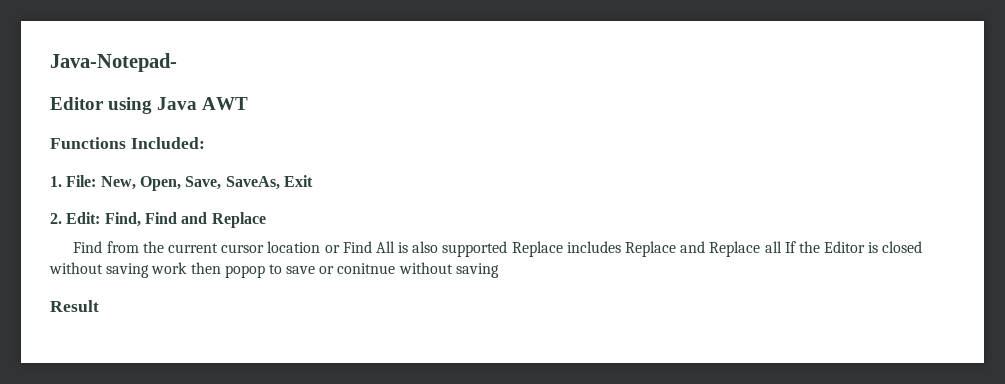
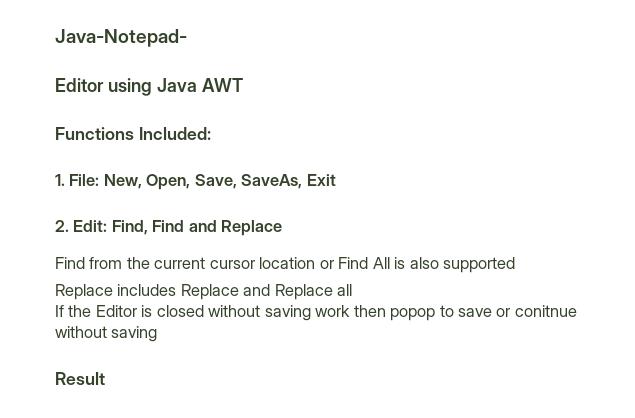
(508, 249) none -> (516, 265) //
(782, 247) none -> (353, 290) //

